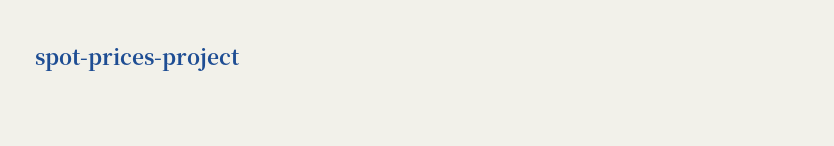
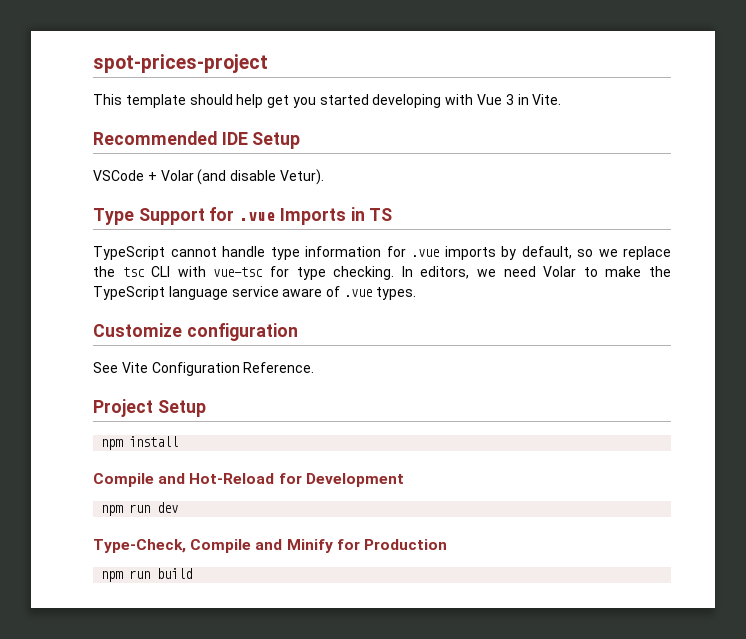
(240, 59) none -> [93,94,562,108] [93,131,301,149] [93,169,324,185] [93,207,393,225] [93,246,671,260] [93,266,672,280] [93,286,416,300] [93,323,298,341] [93,362,315,376] [93,399,206,417] [101,436,179,450] [93,473,404,487] [101,502,179,516] [93,539,447,553] [101,568,193,582] // This template should help get you started developing with Vue 3 in Vite. // Recommended IDE Setup // VSCode + Volar (and disable Vetur). // Type Support for .vue Imports in TS // TypeScript cannot handle type information for .vue imports by default, so we replace the tsc CLI with vue-tsc for type checking. In editors, we need Volar to make the TypeScript language service aware of .vue types. // Customize configuration // See Vite Configuration Reference. // Project Setup // npm install // Compile and Hot-Reload for Development // npm run dev // Type-Check, Compile and Minify for Production // npm run build

